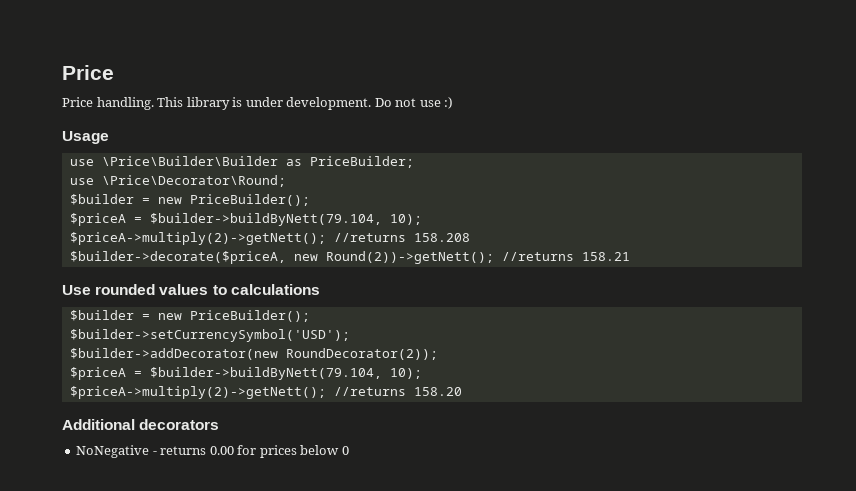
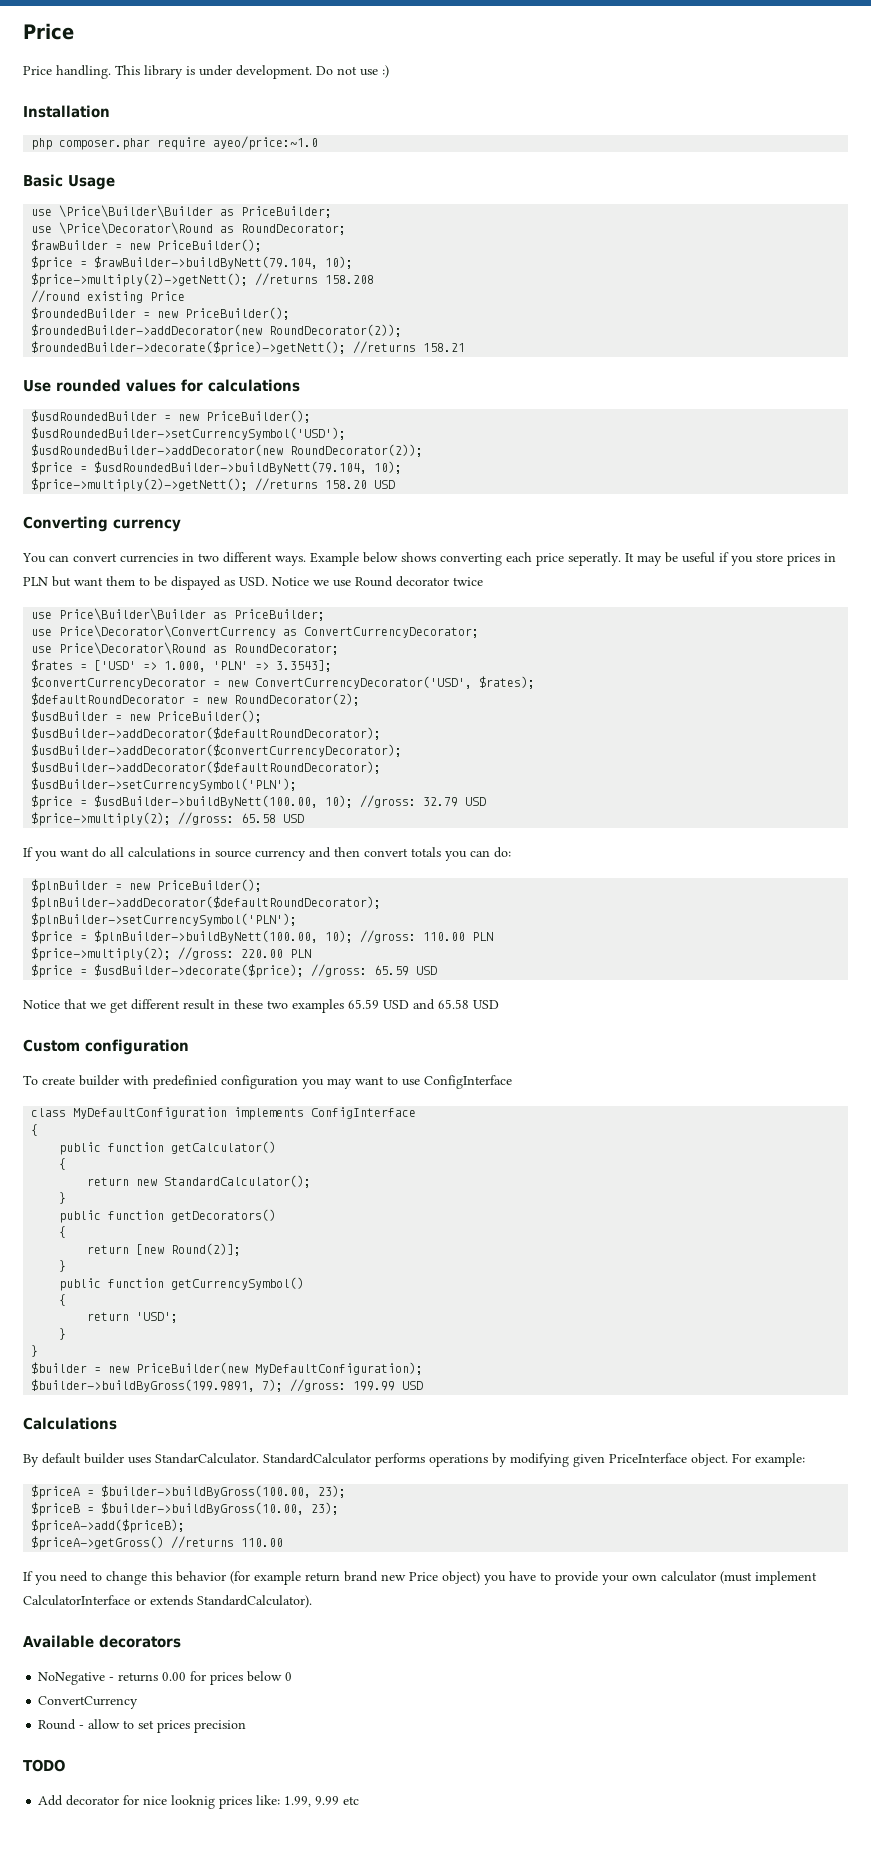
(454, 103) none -> [23,105,110,118] [31,136,319,150] [23,174,63,187] Installation // php composer.phar require ayeo/price:~1.0 // Basic
[101,175,286,187] [69,194,310,206] [69,213,422,226] [69,232,326,245] \Price\Decorator\Round; // $builder = new PriceBuilder(); // $priceA = $builder->buildByNett(79.104, 10); // $priceA->multiply(2)->getNett(); -> [59,222,347,235] [31,239,263,252] [31,256,354,270] [31,273,249,287] \Price\Decorator\Round as RoundDecorator; // $rawBuilder = new PriceBuilder(); // $price = $rawBuilder->buildByNett(79.104, 10); // $price->multiply(2)->getNett();
[69,251,494,264] $builder->decorate($priceA, new Round(2))->getNett(); -> [31,290,186,303] [31,307,291,320] [31,324,403,337] [31,341,347,355] //round existing Price // $roundedBuilder = new PriceBuilder(); // $roundedBuilder->addDecorator(new RoundDecorator(2)); // $roundedBuilder->decorate($price)->getNett();
[212,284,320,295] [69,310,310,322] [69,329,350,342] [69,348,438,360] [69,367,422,380] [69,386,462,399] [62,419,135,430] to calculations // $builder = new PriceBuilder(); // $builder->setCurrencySymbol('USD'); // $builder->addDecorator(new RoundDecorator(2)); // $priceA = $builder->buildByNett(79.104, 10); // $priceA->multiply(2)->getNett(); //returns 158.20 // Additional -> [181,379,300,392] [31,410,312,423] [31,427,347,440] [31,444,424,457] [31,461,403,475] [31,478,396,492] [23,516,181,532] [22,552,836,566] [23,576,483,590] [31,608,326,621] [31,625,480,638] [31,642,340,655] [31,659,333,672] [31,676,536,689] [31,693,361,706] [31,710,263,723] [31,727,382,740] [31,744,403,757] [31,761,382,774] [31,778,298,791] [31,795,487,809] [31,812,305,826] [23,847,511,861] [31,879,263,893] [31,896,382,910] [31,913,298,927] [31,930,494,944] [31,947,312,961] [31,964,438,978] [23,999,499,1013] [23,1039,189,1055] [23,1075,512,1089] [31,1107,417,1120] [31,1124,39,1136] [59,1141,277,1155] [59,1158,67,1170] [87,1175,312,1188] [59,1192,67,1204] [59,1209,277,1223] [59,1226,67,1238] [87,1243,242,1256] [59,1260,67,1272] [59,1277,305,1291] [59,1294,67,1306] [87,1312,179,1323] [59,1328,67,1340] [31,1345,39,1357] [31,1362,424,1375] [31,1379,424,1392] [23,1417,117,1430] [23,1453,805,1467] [31,1485,347,1499] [31,1502,340,1516] [31,1519,186,1533] [31,1536,284,1550] [23,1571,817,1585] [23,1595,312,1608] [23,1635,94,1648] for calculations // $usdRoundedBuilder = new PriceBuilder(); // $usdRoundedBuilder->setCurrencySymbol('USD'); // $usdRoundedBuilder->addDecorator(new RoundDecorator(2)); // $price = $usdRoundedBuilder->buildByNett(79.104, 10); // $price->multiply(2)->getNett(); //returns 158.20 USD // Converting currency // You can convert currencies in two different ways. Example below shows converting each price seperatly. It may be useful if you store prices in PLN but want them to be dispayed as USD. Notice we use Round decorator twice // use Price\Builder\Builder as PriceBuilder; // use Price\Decorator\ConvertCurrency as ConvertCurrencyDecorator; // use Price\Decorator\Round as RoundDecorator; // $rates = ['USD' => 1.000, 'PLN' => 3.3543]; // $convertCurrencyDecorator = new ConvertCurrencyDecorator('USD', $rates); // $defaultRoundDecorator = new RoundDecorator(2); // $usdBuilder = new PriceBuilder(); // $usdBuilder->addDecorator($defaultRoundDecorator); // $usdBuilder->addDecorator($convertCurrencyDecorator); // $usdBuilder->addDecorator($defaultRoundDecorator); // $usdBuilder->setCurrencySymbol('PLN'); // $price = $usdBuilder->buildByNett(100.00, 10); //gross: 32.79 USD // $price->multiply(2); //gross: 65.58 USD // If you want do all calculations in source currency and then convert totals you can do: // $plnBuilder = new PriceBuilder(); // $plnBuilder->addDecorator($defaultRoundDecorator); // $plnBuilder->setCurrencySymbol('PLN'); // $price = $plnBuilder->buildByNett(100.00, 10); //gross: 110.00 PLN // $price->multiply(2); //gross: 220.00 PLN // $price = $usdBuilder->decorate($price); //gross: 65.59 USD // Notice that we get different result in these two examples 65.59 USD and 65.58 USD // Custom configuration // To create builder with predefinied configuration you may want to use ConfigInterface // class MyDefaultConfiguration implements ConfigInterface // { // public function getCalculator() // { // return new StandardCalculator(); // } // public function getDecorators() // { // return [new Round(2)]; // } // public function getCurrencySymbol() // { // return 'USD'; // } // } // $builder = new PriceBuilder(new MyDefaultConfiguration); // $builder->buildByGross(199.9891, 7); //gross: 199.99 USD // Calculations // By default builder uses StandarCalculator. StandardCalculator performs operations by modifying given PriceInterface object. For example: // $priceA = $builder->buildByGross(100.00, 23); // $priceB = $builder->buildByGross(10.00, 23); // $priceA->add($priceB); // $priceA->getGross() //returns 110.00 // If you need to change this behavior (for example return brand new Price object) you have to provide your own calculator (must implement CalculatorInterface or extends StandardCalculator). // Available
(349, 450) none -> [38,1696,139,1709] [38,1719,247,1733] [23,1759,65,1772] [38,1795,360,1809] // ConvertCurrency // Round - allow to set prices precision // TODO // Add decorator for nice looknig prices like: 1.99, 9.99 etc

